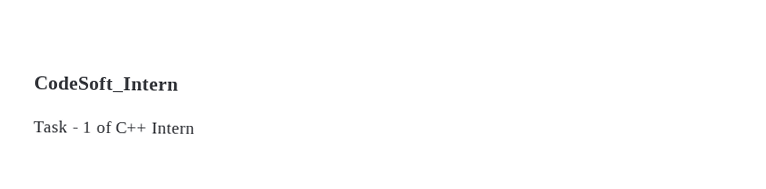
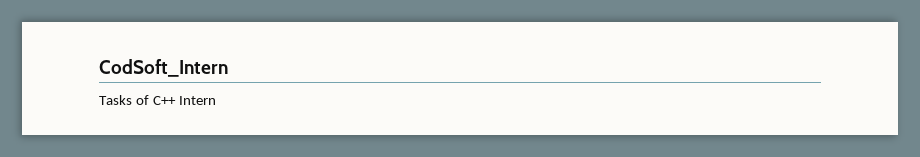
[34,76,179,93] [33,120,93,133] CodeSoft_Intern // Task - 1 -> [99,59,228,77] [99,95,132,105] CodSoft_Intern // Tasks

